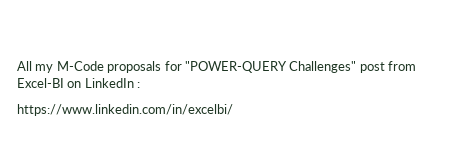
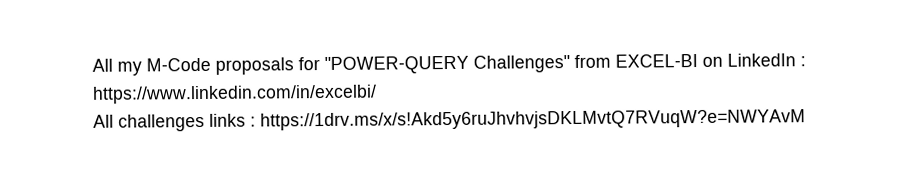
[359,61,416,73] [17,78,64,88] post from Excel-BI -> [574,54,698,68] from EXCEL-BI
(233, 110) none -> [93,109,806,132] // All challenges links : https://1drv.ms/x/s!Akd5y6ruJhvhvjsDKLMvtQ7RVuqW?e=NWYAvM

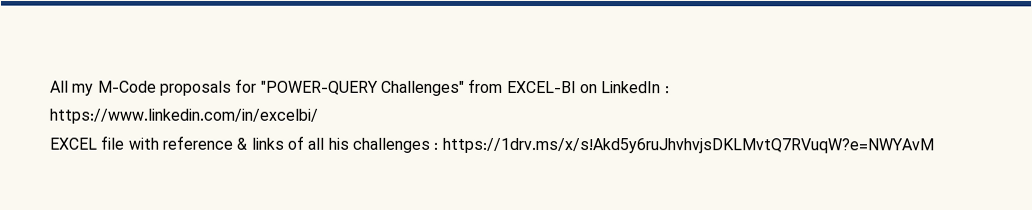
[93,113,246,132] All challenges links -> [49,135,430,153] EXCEL file with reference & links of all his challenges

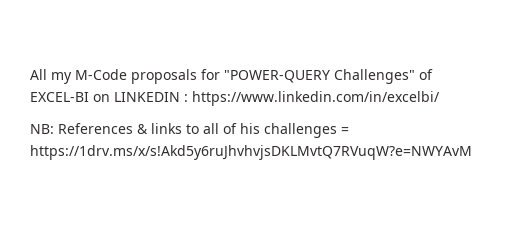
[468,78,504,93] from -> [419,69,433,80] of
[601,81,670,94] LinkedIn : // -> [114,92,188,102] LINKEDIN :
[49,135,325,150] EXCEL file with reference & links of all -> [30,123,237,134] NB: References & links to all of
[433,142,439,150] : -> [341,127,349,134] =

